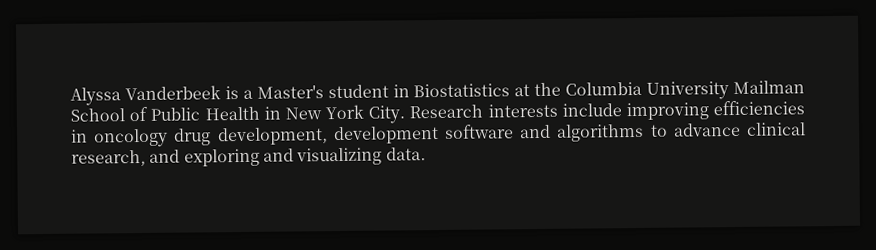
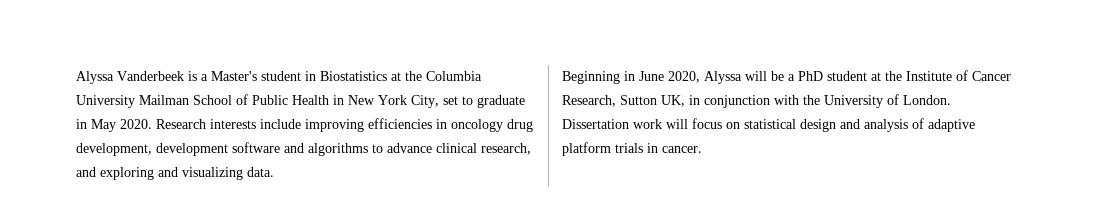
[368,105,406,124] City. -> [411,95,525,108] [76,119,152,132] City, set to graduate in May 2020.
(426, 154) none -> [562,70,1011,84] [562,94,951,108] [562,118,975,132] [562,142,702,156] // Beginning in June 2020, Alyssa will be a PhD student at the Institute of Cancer Research, Sutton UK, in conjunction with the University of London. Dissertation work will focus on statistical design and analysis of adaptive platform trials in cancer.

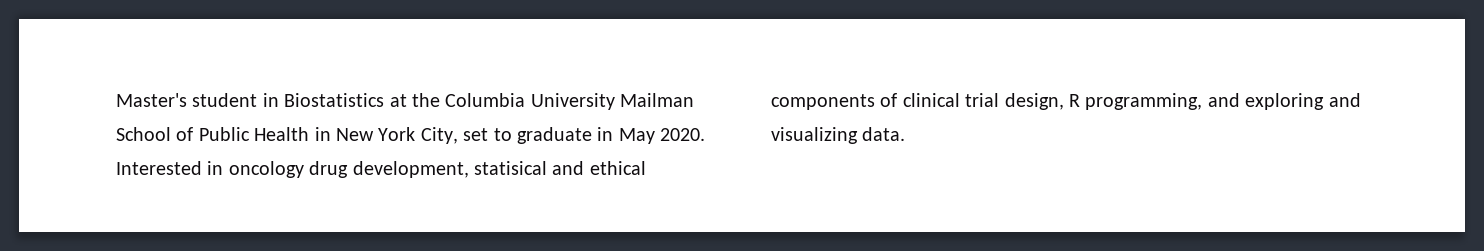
[76,71,208,84] Alyssa Vanderbeek is a -> (116, 100) none
[156,118,533,132] [76,142,531,156] Research interests include improving efficiencies in oncology drug development, development software and algorithms to advance clinical research, -> [116,161,646,178] [771,93,1203,110] Interested in oncology drug development, statisical and ethical components of clinical trial design, R programming,
[562,70,1011,84] [562,94,951,108] [562,118,975,132] [562,142,702,156] // Beginning in June 2020, Alyssa will be a PhD student at the Institute of Cancer Research, Sutton UK, in conjunction with the University of London. Dissertation work will focus on statistical design and analysis of adaptive platform trials in cancer. -> (906, 134) none

